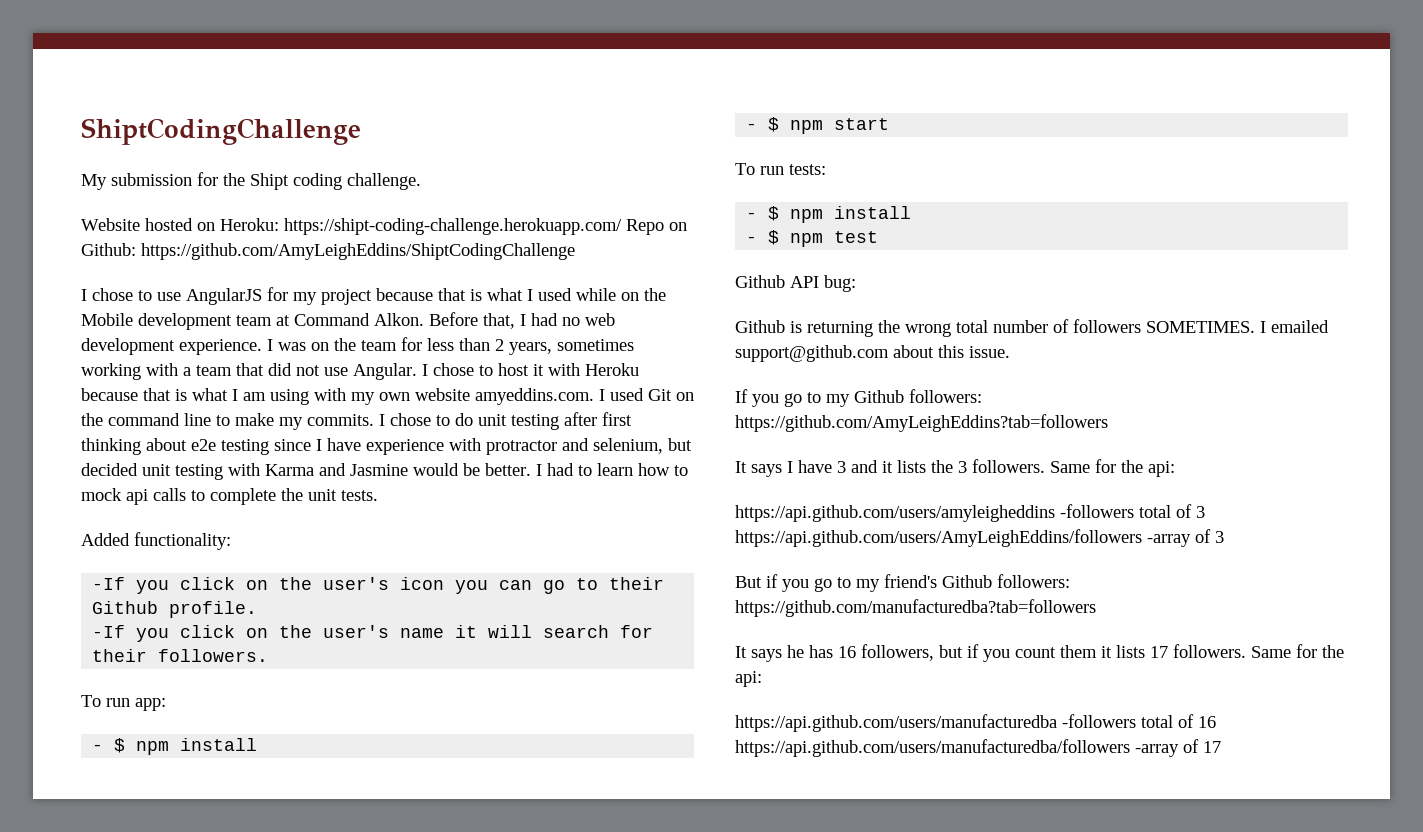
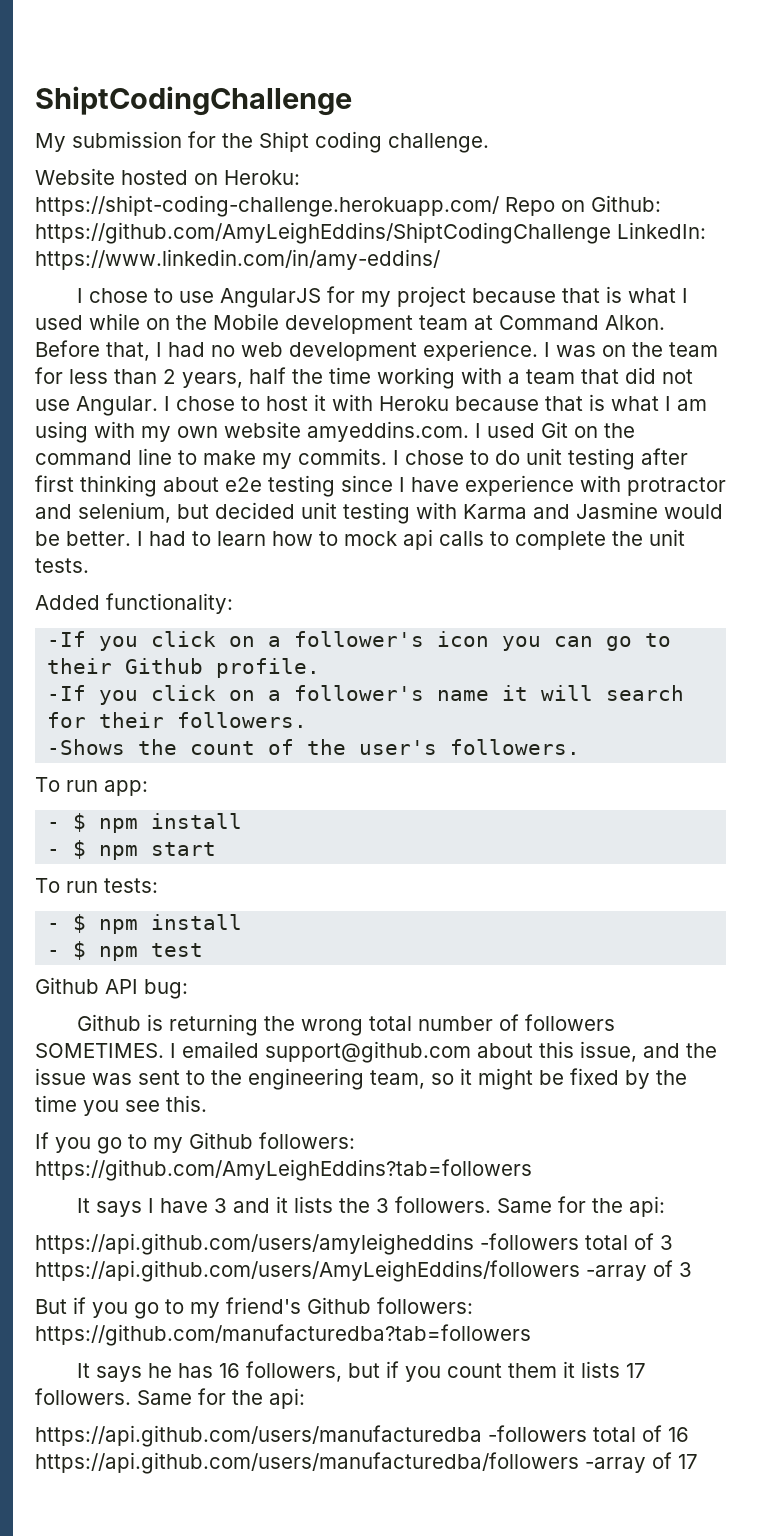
(575, 251) none -> [617,222,706,239] [35,249,440,270] LinkedIn: https://www.linkedin.com/in/amy-eddins/
[557,339,634,351] sometimes -> [249,367,371,384] half the time
[279,577,390,590] the user's -> [268,631,425,647] a follower's
[279,625,390,638] the user's -> [268,685,425,701] a follower's
(269, 655) none -> [47,739,581,755] // -Shows the count of the user's followers.
[969,346,1010,358] issue. -> [580,1041,717,1062] [35,1068,687,1090] [35,1095,207,1116] issue, and the issue was sent to the engineering team, so it might be fixed by the time you see this.

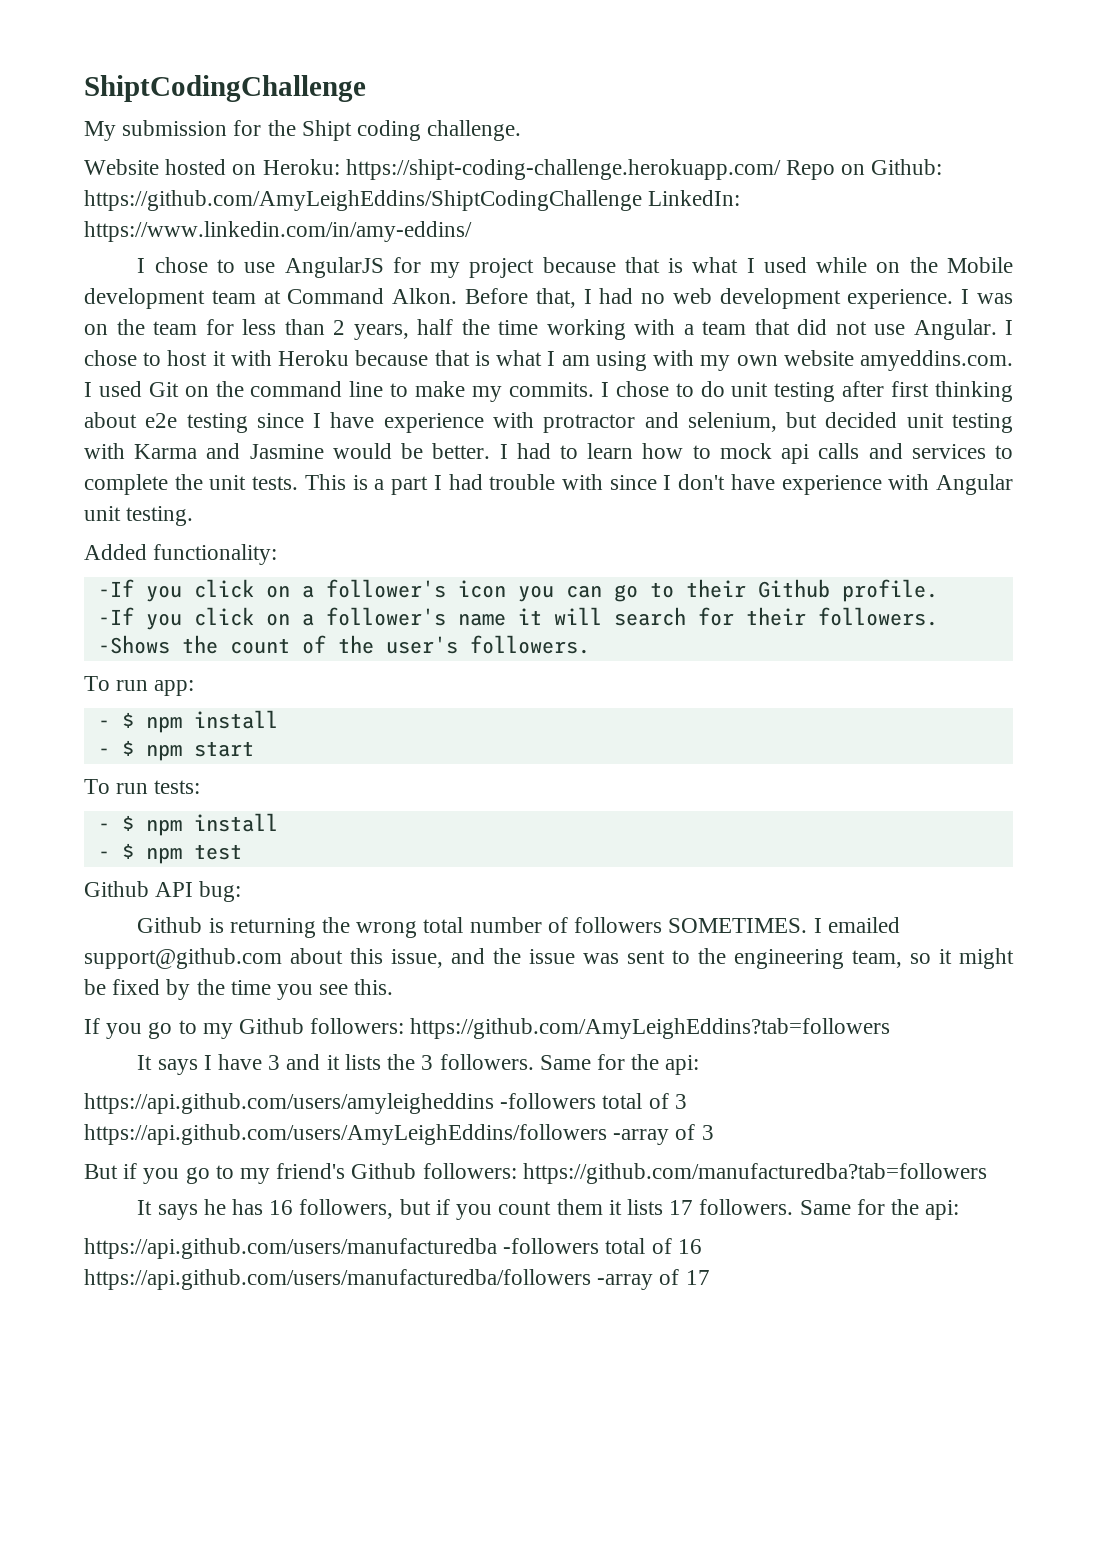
(484, 538) none -> [868,443,986,459] and services
(89, 565) none -> [304,474,1013,495] [84,506,194,526] This is a part I had trouble with since I don't have experience with Angular unit testing.

